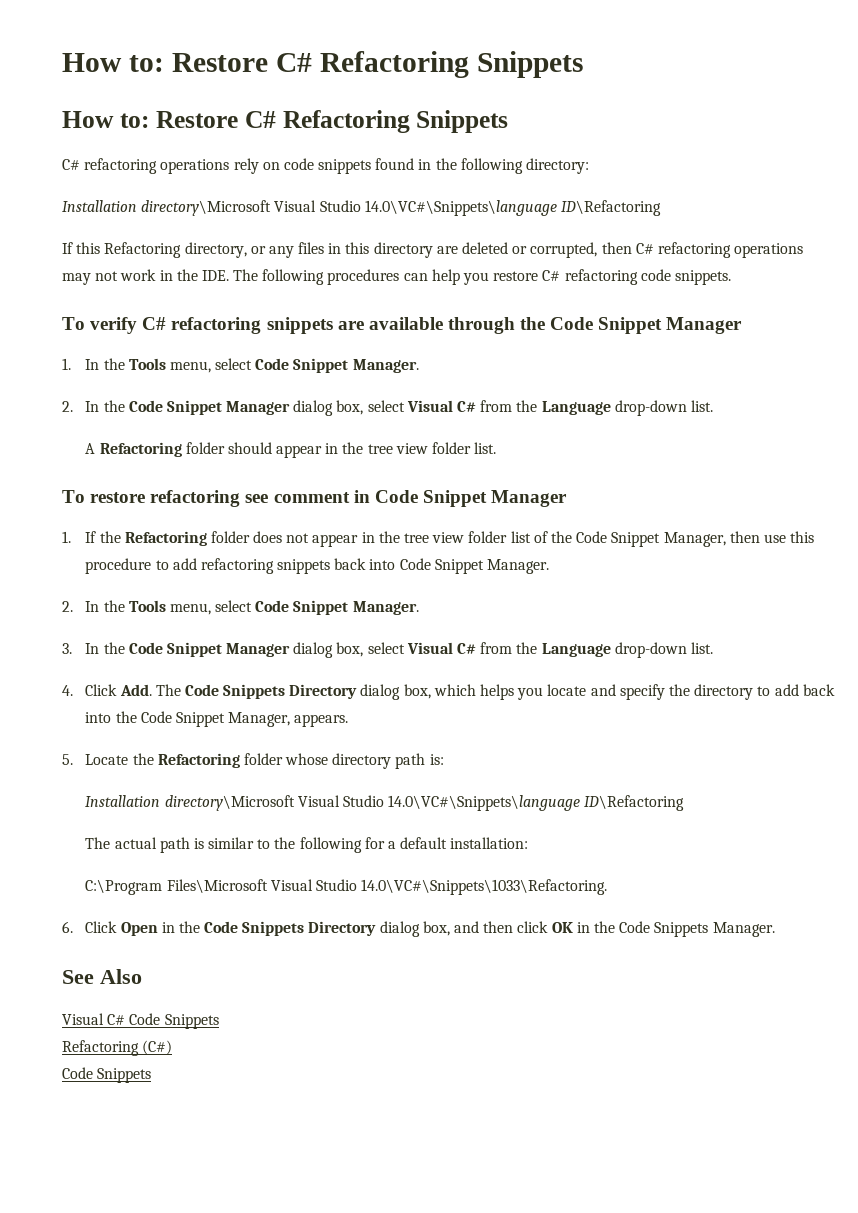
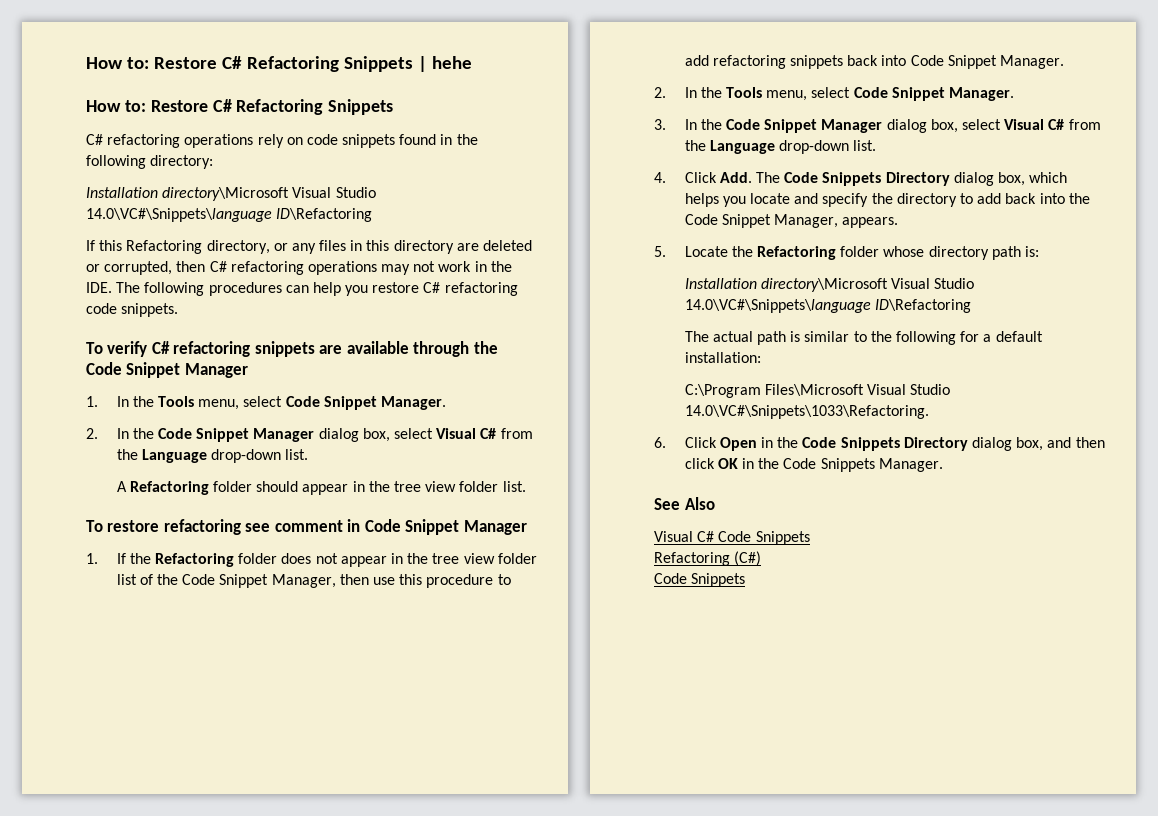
[62,51,583,78] How to: Restore C# Refactoring Snippets -> [86,56,472,72] How to: Restore C# Refactoring Snippets | hehe

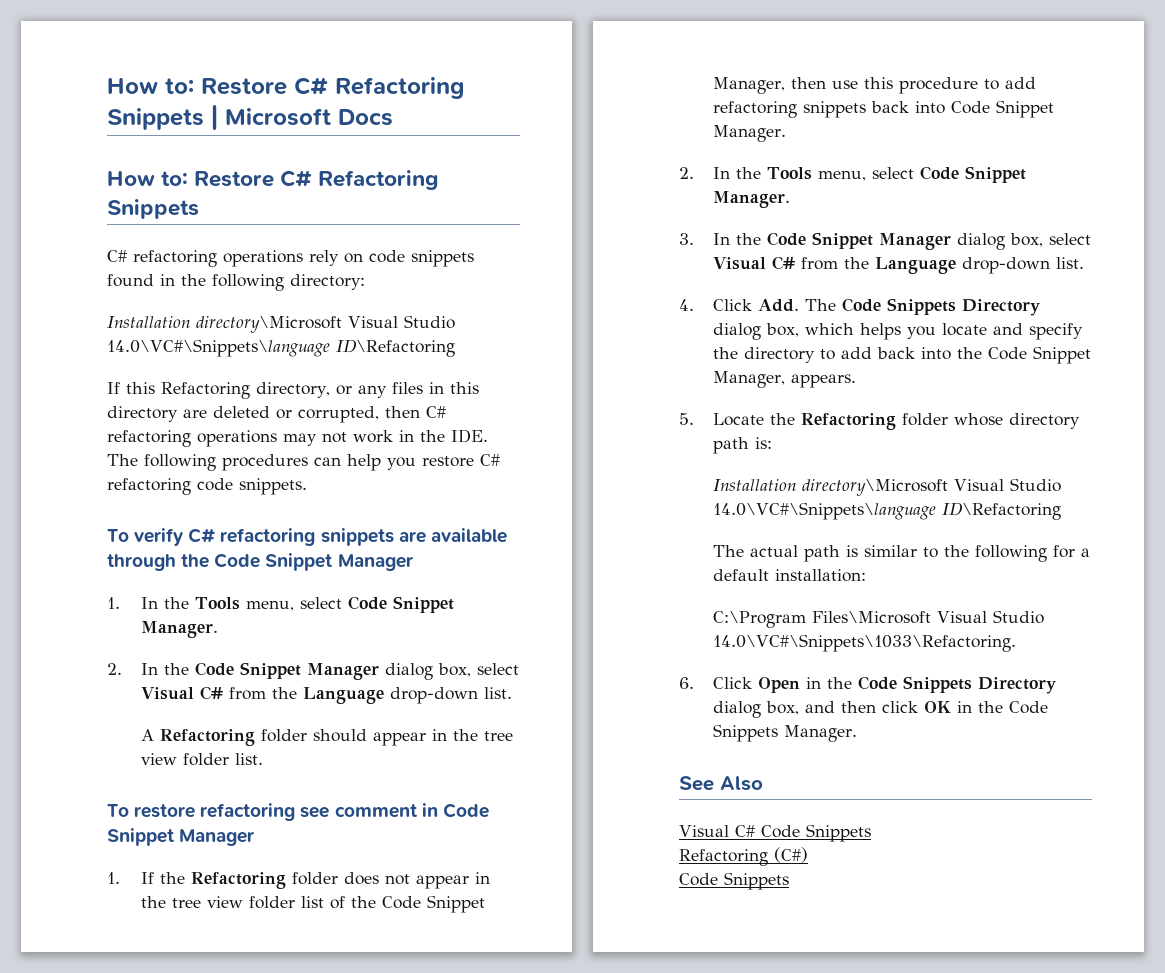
[431,56,472,69] hehe -> [225,108,393,126] Microsoft Docs

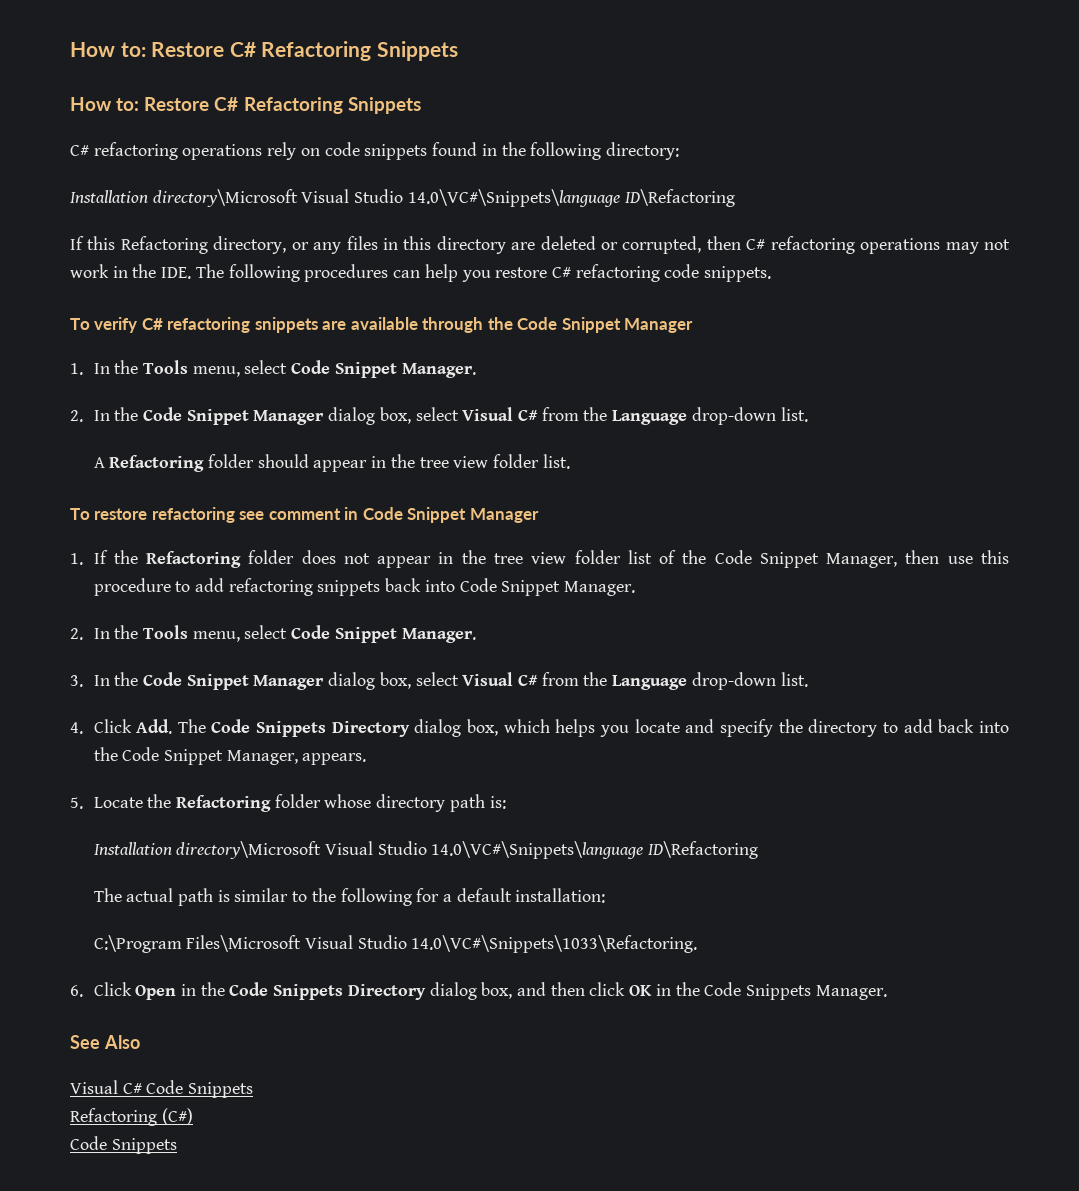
[107,77,464,99] [107,105,393,130] How to: Restore C# Refactoring Snippets | Microsoft Docs -> [70,41,458,61] How to: Restore C# Refactoring Snippets

